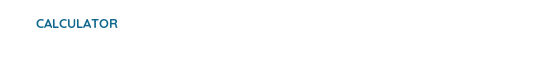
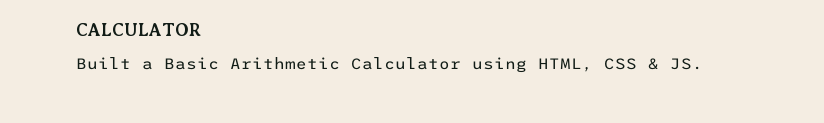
(118, 23) none -> [76,57,703,73] // Built a Basic Arithmetic Calculator using HTML, CSS & JS.

